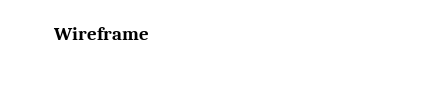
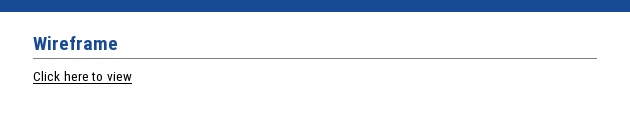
(149, 33) none -> [33,71,132,81] // Click here to view

